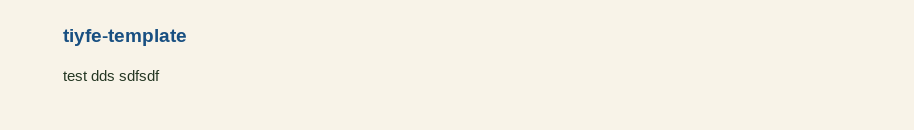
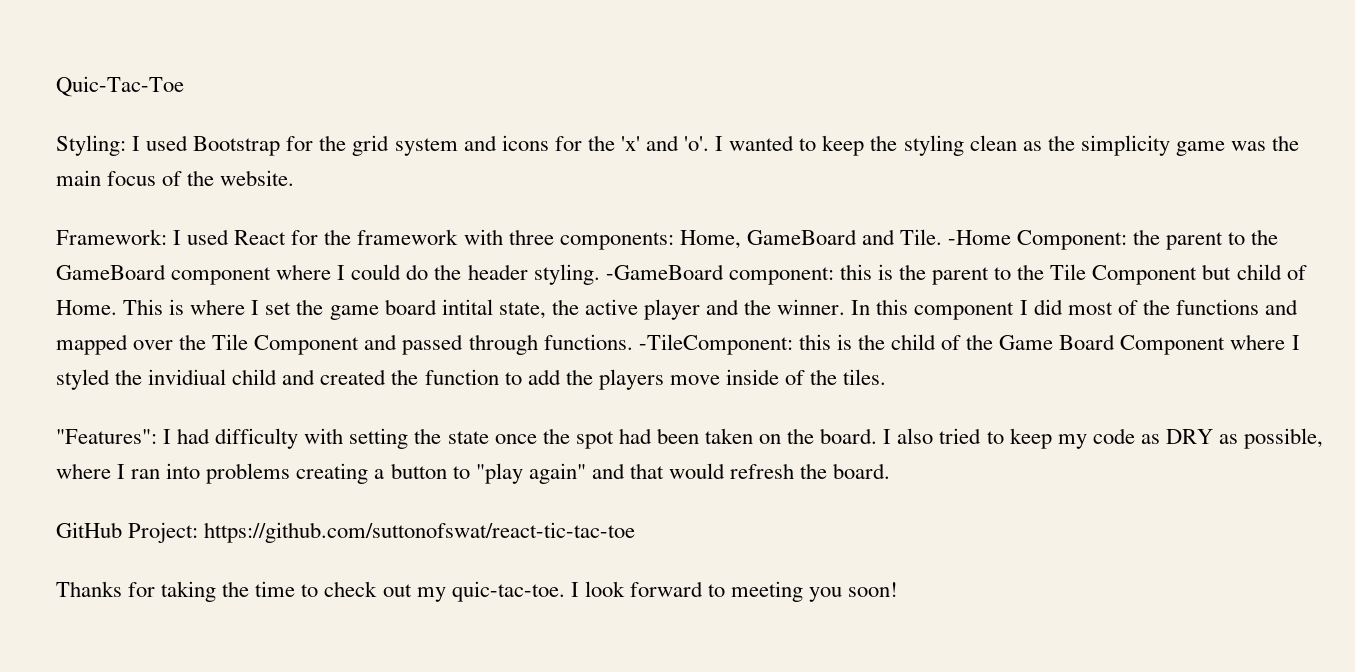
[63,29,187,46] [63,70,161,81] tiyfe-template // test dds sdfsdf -> [56,76,184,97] [56,135,1300,156] [56,170,295,186] [56,229,1279,250] [56,264,1307,285] [56,299,1298,320] [56,334,1300,355] [56,369,887,390] [56,428,1324,449] [56,463,891,484] [56,522,636,543] [56,581,899,602] Quic-Tac-Toe // Styling: I used Bootstrap for the grid system and icons for the 'x' and 'o'. I wanted to keep the styling clean as the simplicity game was the main focus of the website. // Framework: I used React for the framework with three components: Home, GameBoard and Tile. -Home Component: the parent to the GameBoard component where I could do the header styling. -GameBoard component: this is the parent to the Tile Component but child of Home. This is where I set the game board intital state, the active player and the winner. In this component I did most of the functions and mapped over the Tile Component and passed through functions. -TileComponent: this is the child of the Game Board Component where I styled the invidiual child and created the function to add the players move inside of the tiles. // "Features": I had difficulty with setting the state once the spot had been taken on the board. I also tried to keep my code as DRY as possible, where I ran into problems creating a button to "play again" and that would refresh the board. // GitHub Project: https://github.com/suttonofswat/react-tic-tac-toe // Thanks for taking the time to check out my quic-tac-toe. I look forward to meeting you soon!

